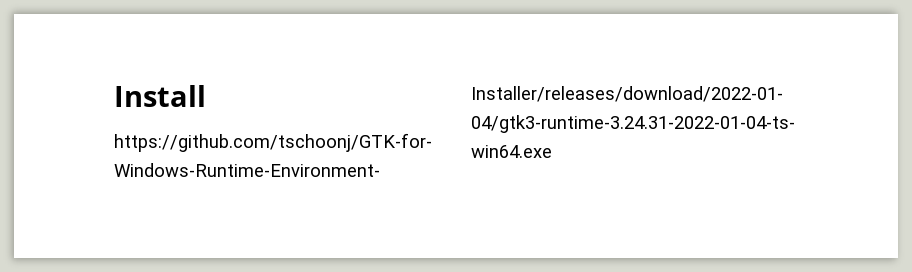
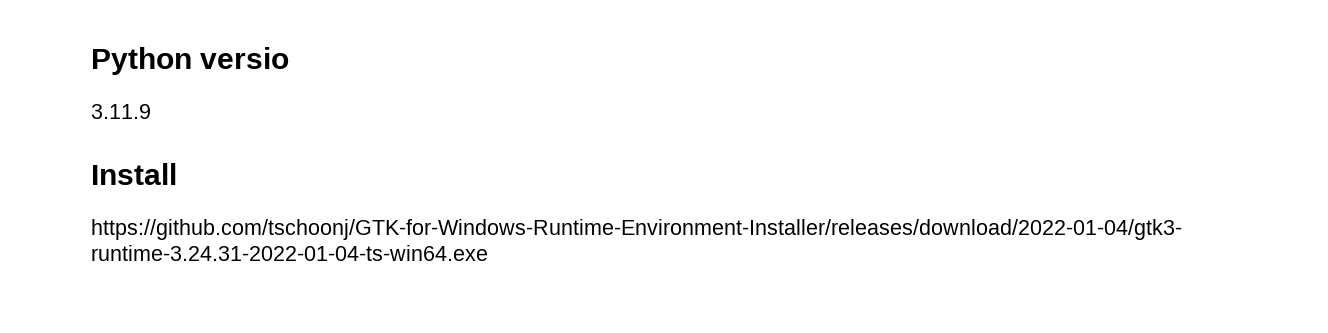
(114, 96) none -> [91,47,290,75] [91,104,151,119] Python versio // 3.11.9 //

